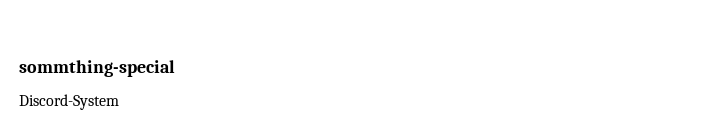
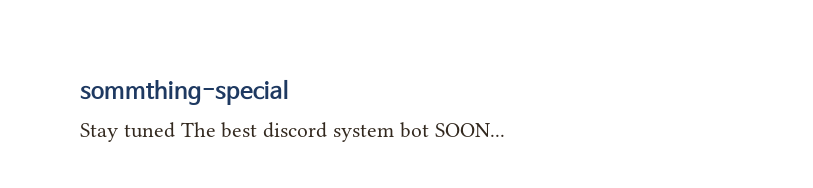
[19,94,119,110] Discord-System -> [80,122,505,142] Stay tuned The best discord system bot SOON...

